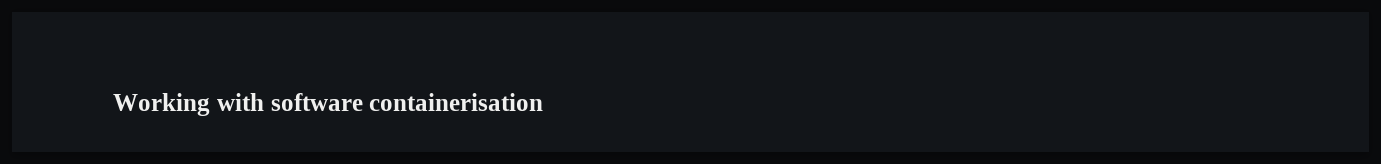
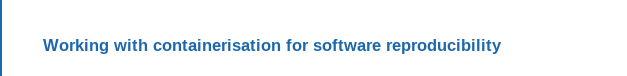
[270,93,544,111] software containerisation -> [153,39,502,54] containerisation for software reproducibility

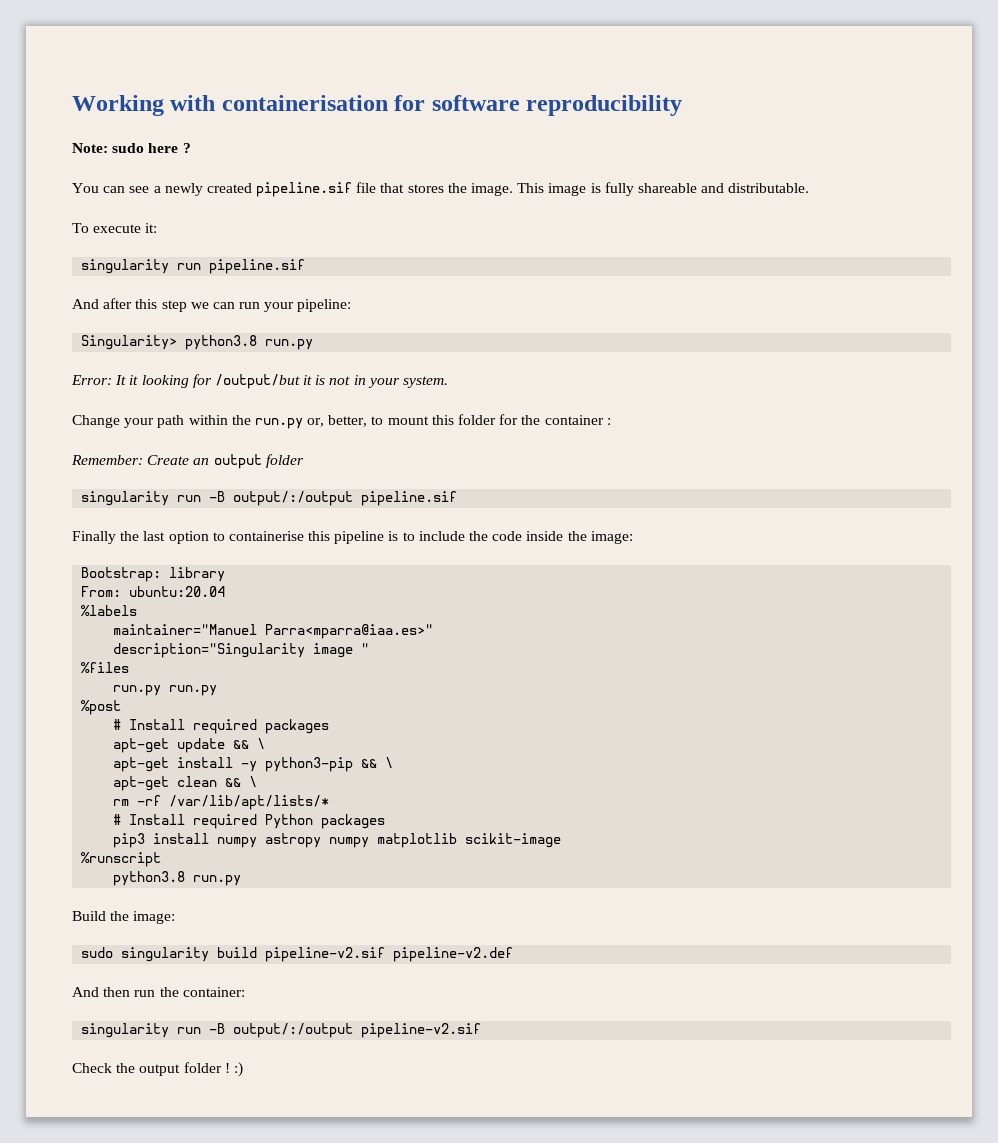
(502, 46) none -> [72,143,191,153] [72,182,810,197] [72,223,158,233] [81,259,306,274] [72,298,352,312] [81,335,314,350] [71,374,449,389] [72,414,611,429] [71,454,304,469] [81,491,458,506] [72,531,633,544] [81,567,226,582] [81,586,226,597] [81,605,138,616] [113,624,434,639] [113,643,370,658] [81,662,130,673] [113,685,218,696] [81,700,122,715] [113,719,330,734] [113,738,266,753] [113,757,394,772] [113,776,258,791] [113,795,330,810] [113,814,386,829] [113,833,562,848] [81,852,162,867] [113,871,242,886] [72,911,176,924] [81,947,514,962] [72,987,245,997] [81,1023,482,1038] [72,1062,243,1077] // Note: sudo here ? // You can see a newly created pipeline.sif file that stores the image. This image is fully shareable and distributable. // To execute it: // singularity run pipeline.sif // And after this step we can run your pipeline: // Singularity> python3.8 run.py // Error: It it looking for /output/but it is not in your system. // Change your path within the run.py or, better, to mount this folder for the container : // Remember: Create an output folder // singularity run -B output/:/output pipeline.sif // Finally the last option to containerise this pipeline is to include the code inside the image: // Bootstrap: library // From: ubuntu:20.04 // %labels // maintainer="Manuel Parra<mparra@iaa.es>" // description="Singularity image " // %files // run.py run.py // %post // # Install required packages // apt-get update && \ // apt-get install -y python3-pip && \ // apt-get clean && \ // rm -rf /var/lib/apt/lists/* // # Install required Python packages // pip3 install numpy astropy numpy matplotlib scikit-image // %runscript // python3.8 run.py // Build the image: // sudo singularity build pipeline-v2.sif pipeline-v2.def // And then run the container: // singularity run -B output/:/output pipeline-v2.sif // Check the output folder ! :)

